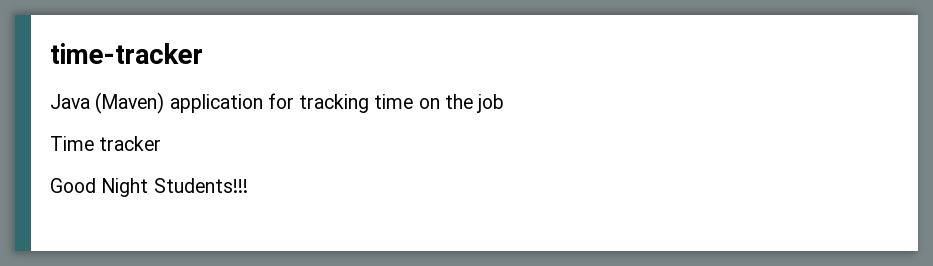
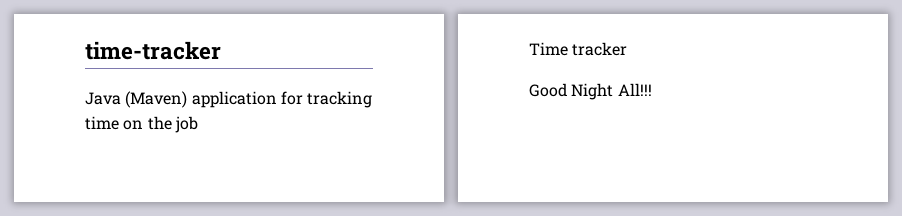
[153,178,248,193] Students!!! -> [617,83,652,96] All!!!

